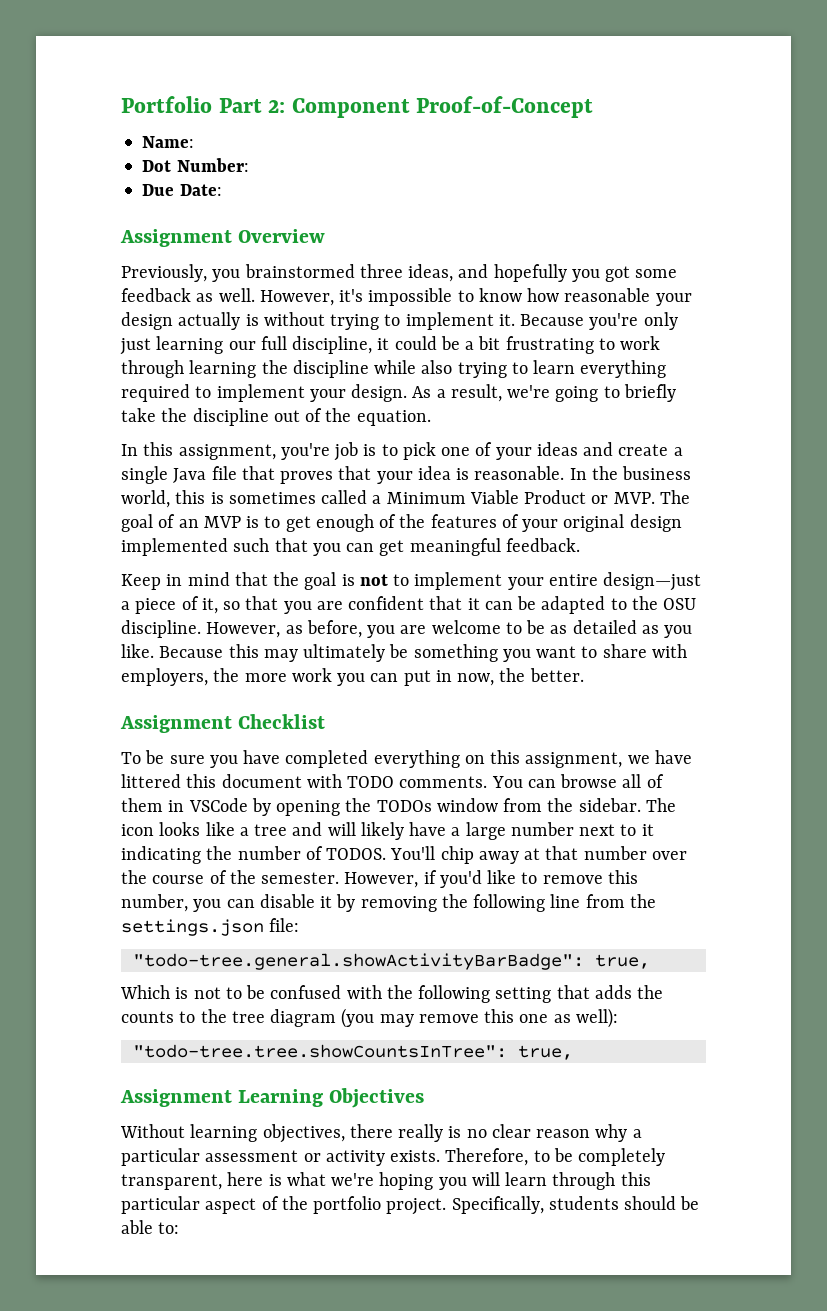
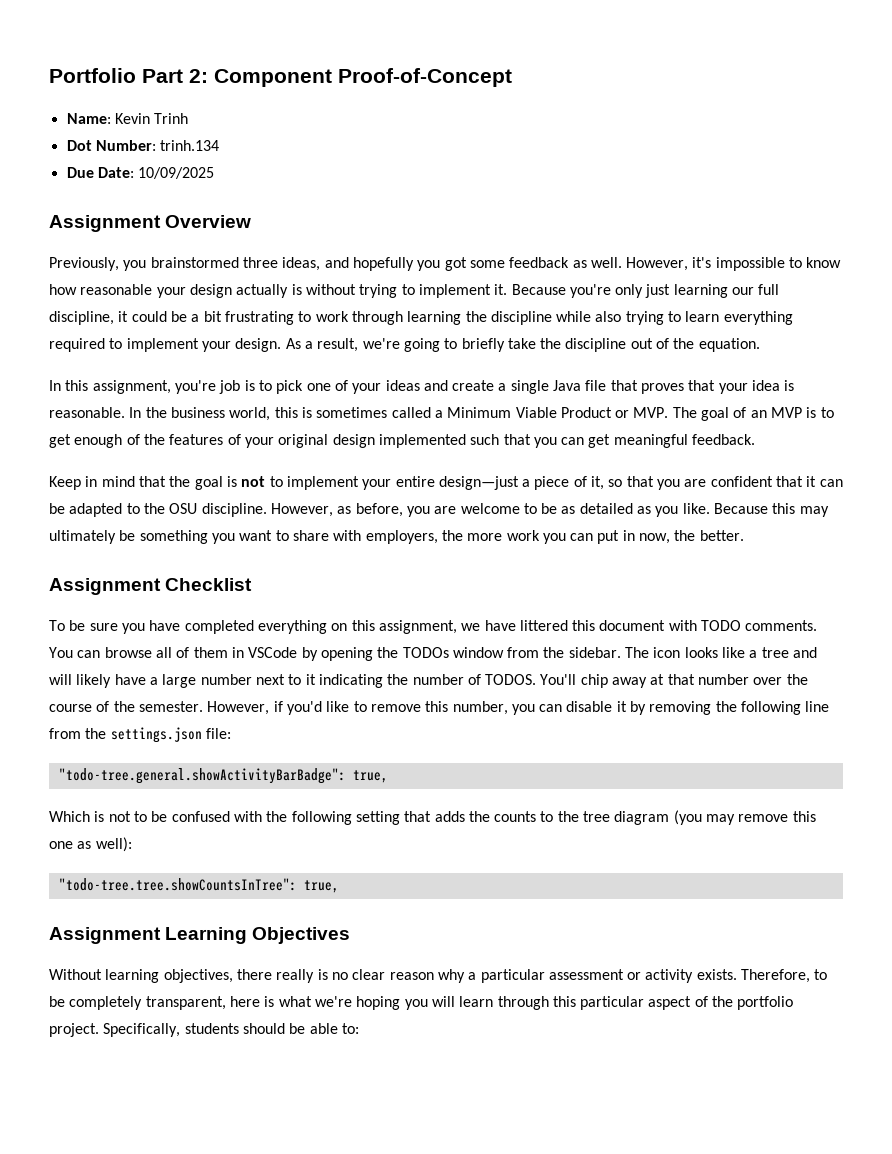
(195, 142) none -> [114,113,189,124] Kevin Trinh
(249, 165) none -> [160,140,220,151] trinh.134
(222, 190) none -> [138,167,215,179] 10/09/2025

